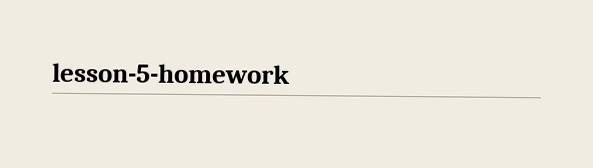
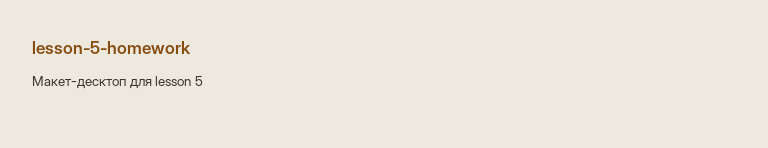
(291, 73) none -> [32,76,203,89] // Макет-десктоп для lesson 5

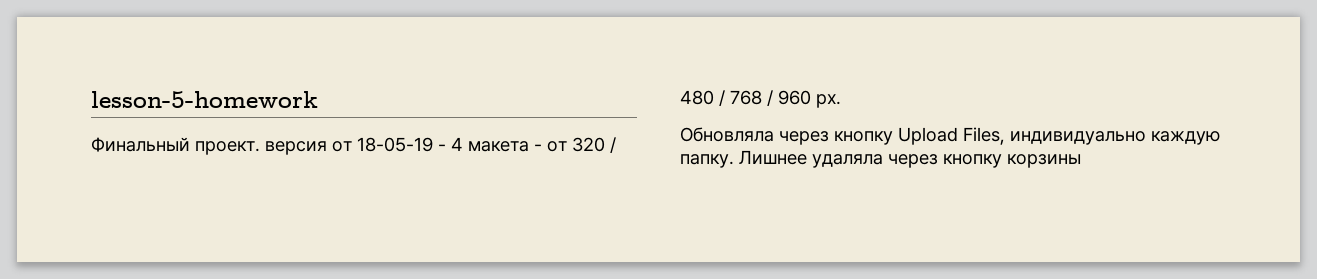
[32,76,203,89] Макет-десктоп для lesson 5 -> [91,137,616,155] [680,90,841,108] [680,127,1220,145] [680,150,1081,168] Финальный проект. версия от 18-05-19 - 4 макета - от 320 / 480 / 768 / 960 рх. // Обновляла через кнопку Upload Files, индивидуально каждую папку. Лишнее удаляла через кнопку корзины

